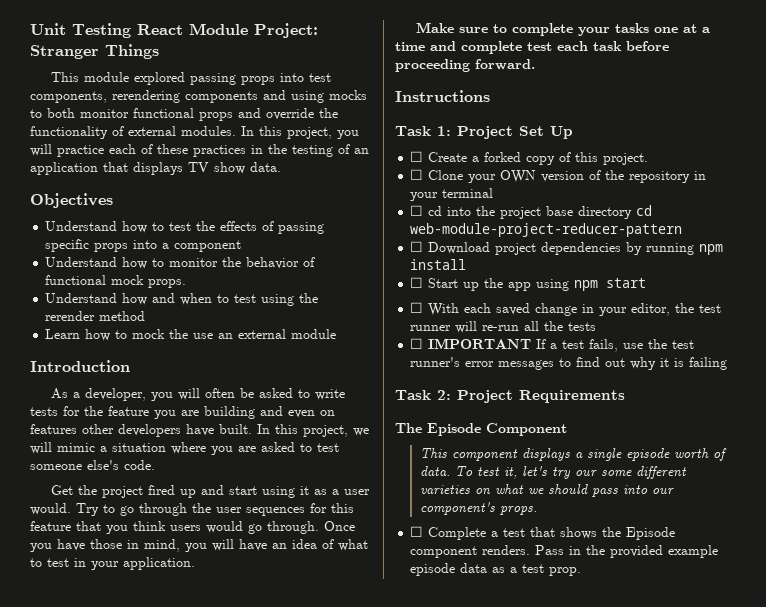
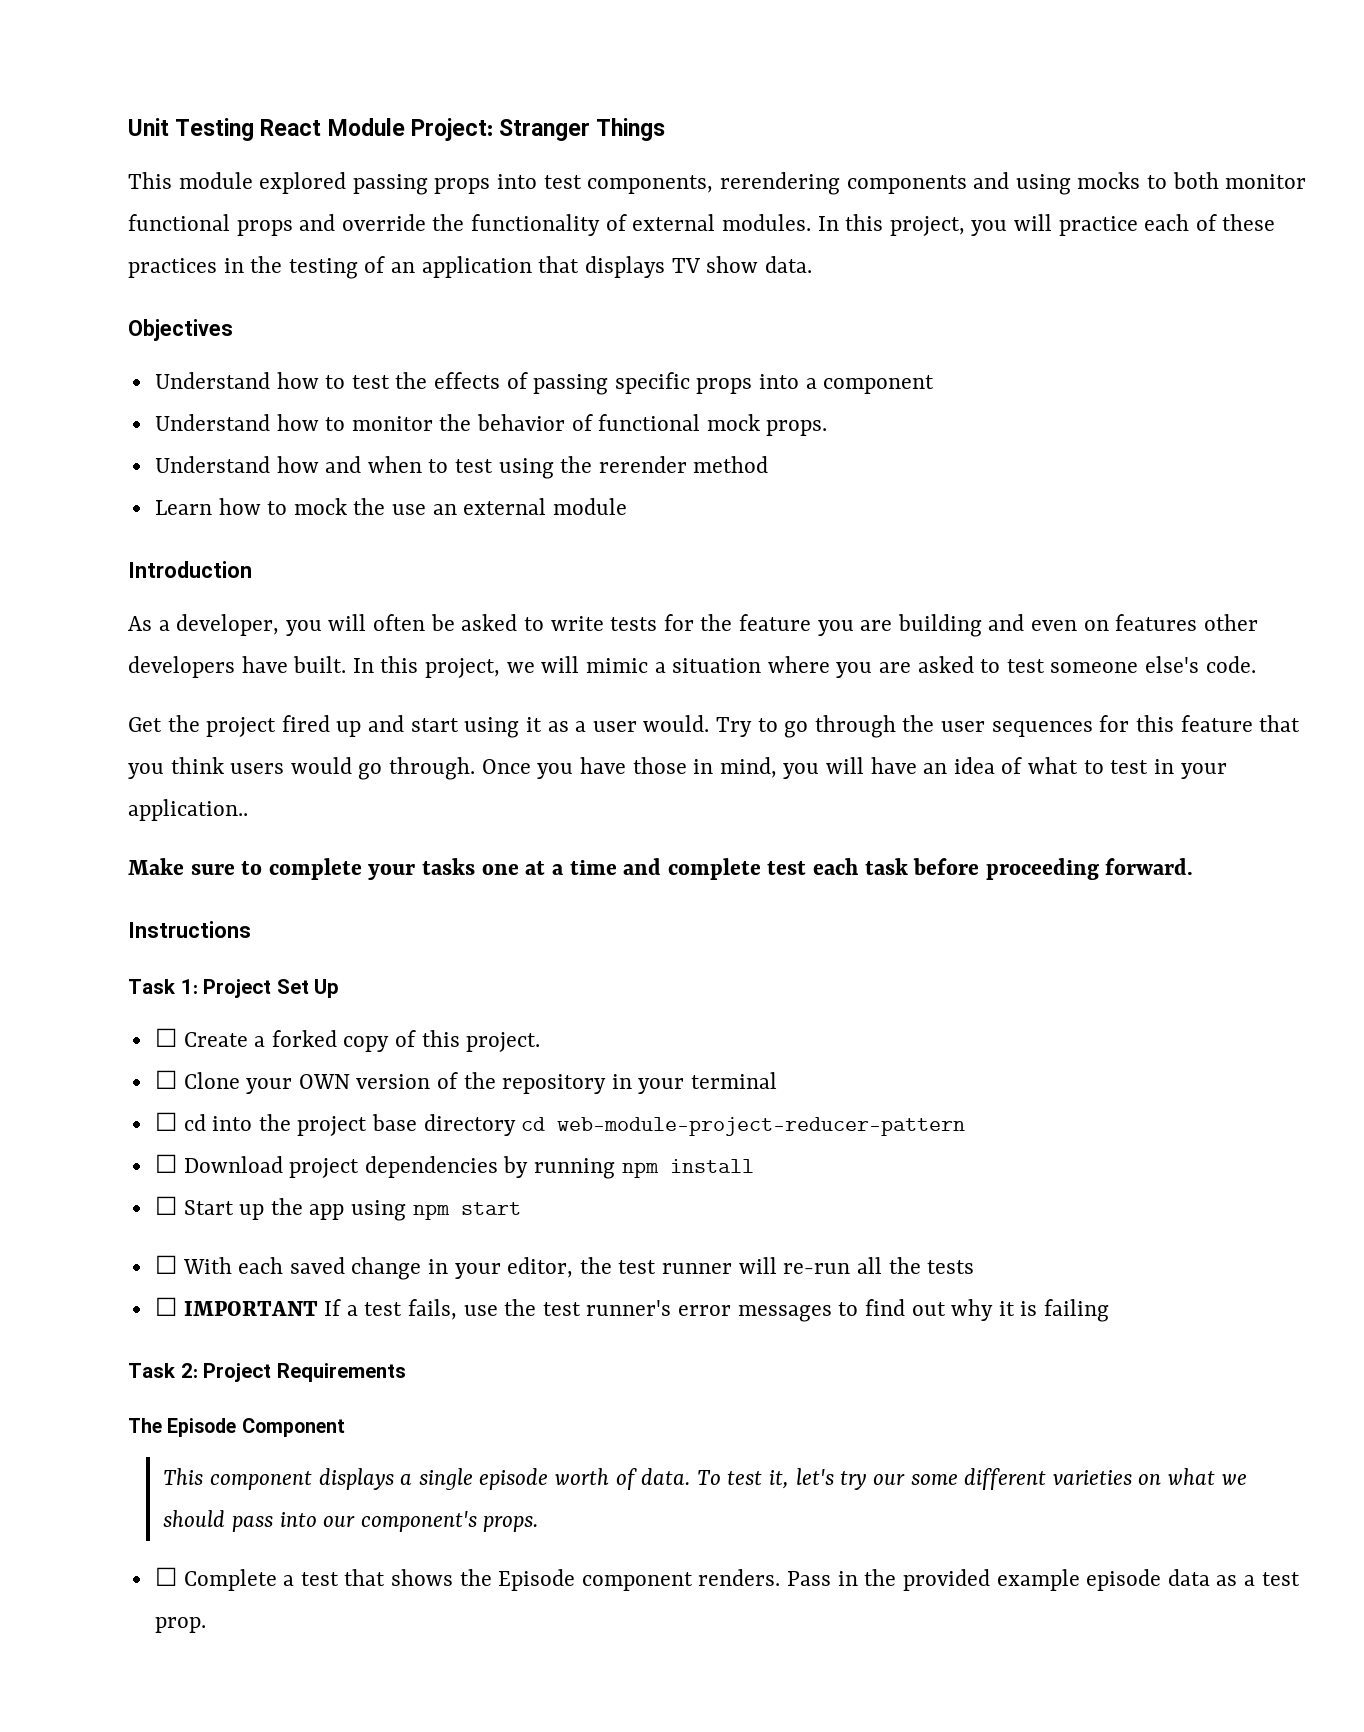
[123,557,195,570] application. -> [128,799,248,821] application..

